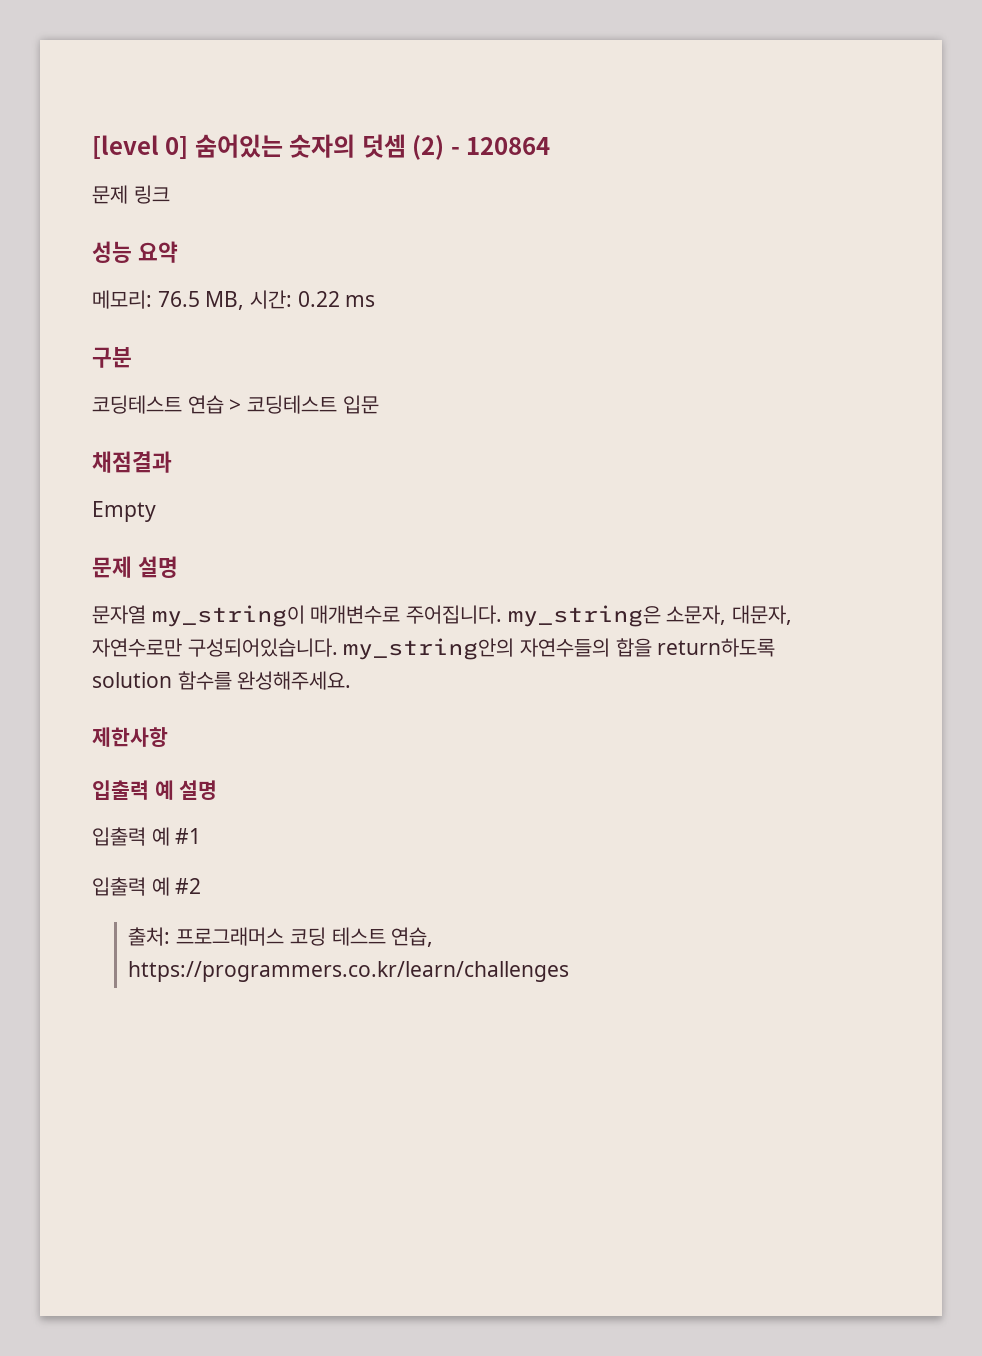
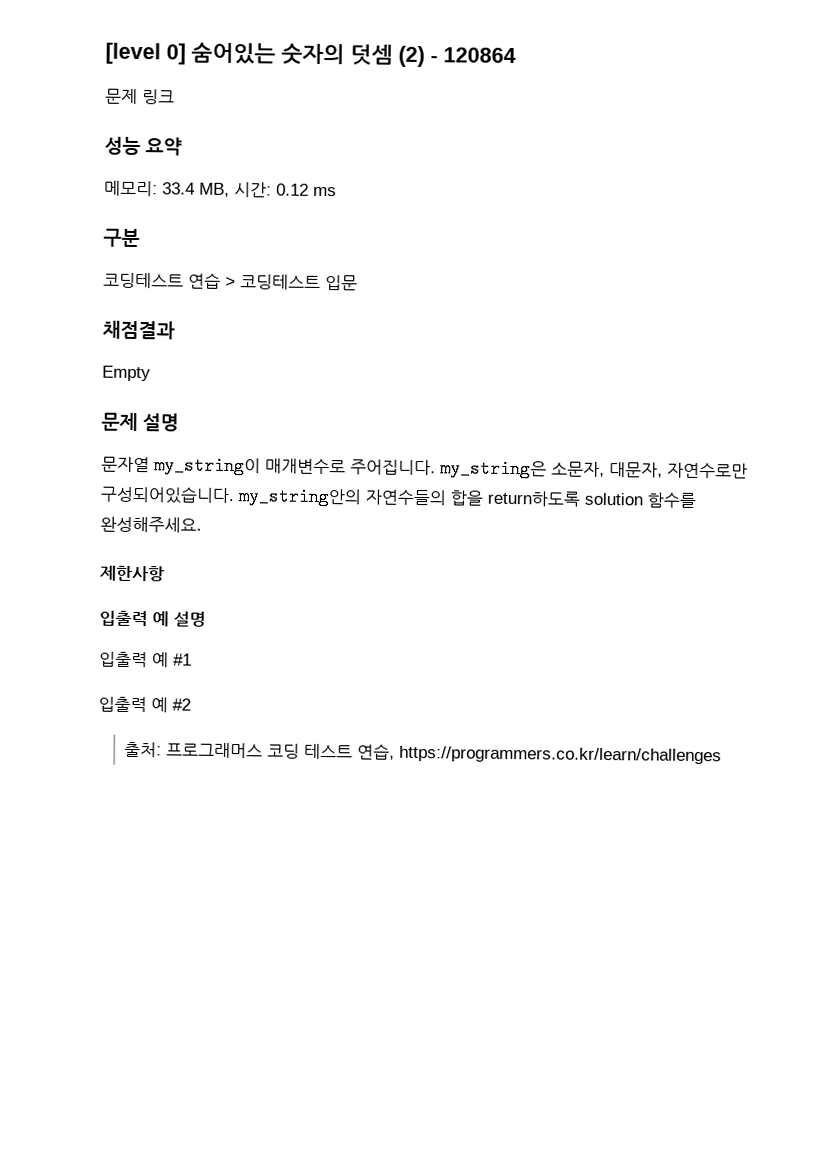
[157,291,200,307] 76.5 -> [162,182,195,195] 33.4
[297,291,340,307] 0.22 -> [276,183,309,196] 0.12

